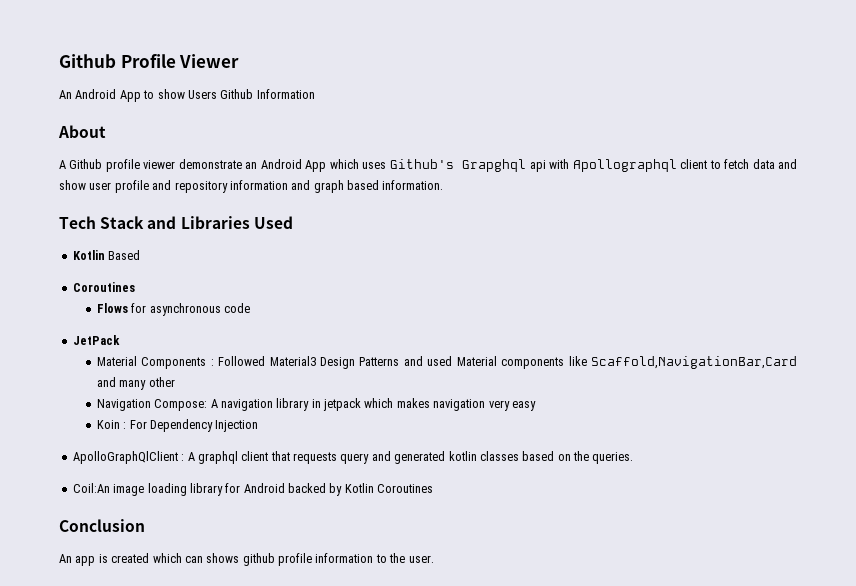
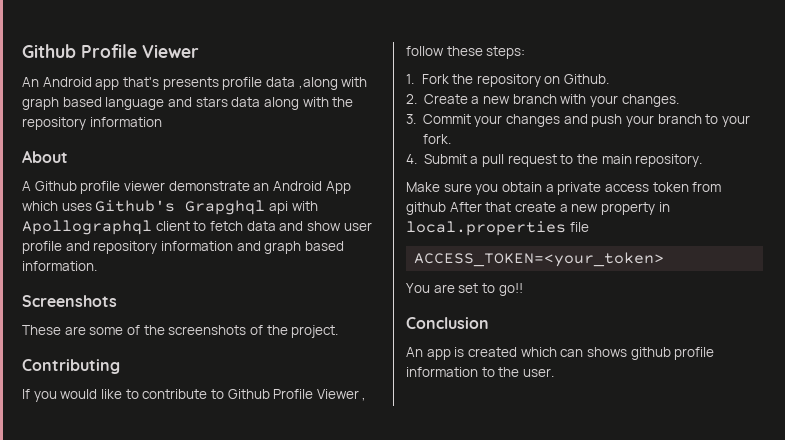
[119,89,315,102] App to show Users Github Information -> [95,77,368,90] [22,97,354,110] [22,117,162,130] app that's presents profile data ,along with graph based language and stars data along with the repository information
[59,216,293,229] [72,250,141,260] [72,282,135,292] [96,303,250,316] [72,335,120,345] [96,356,797,369] [96,377,175,390] [96,398,536,411] [96,419,259,432] [72,451,634,464] [72,483,434,496] Tech Stack and Libraries Used // Kotlin Based // Coroutines // Flows for asynchronous code // JetPack // Material Components : Followed Material3 Design Patterns and used Material components like Scaffold,NavigationBar,Card and many other // Navigation Compose: A navigation library in jetpack which makes navigation very easy // Koin : For Dependency Injection // ApolloGraphQlClient : A graphql client that requests query and generated kotlin classes based on the queries. // Coil:An image loading library for Android backed by Kotlin Coroutines -> [22,295,117,307] [22,325,339,338] [22,359,120,374] [22,389,367,402] [406,46,526,59] [406,74,610,87] [406,94,679,107] [406,114,750,127] [422,134,451,144] [406,154,703,167] [406,182,722,195] [406,202,670,215] [406,221,589,236] [414,252,665,267] [406,283,523,296] Screenshots // These are some of the screenshots of the project. // Contributing // If you would like to contribute to Github Profile Viewer , follow these steps: // 1. Fork the repository on Github. // 2. Create a new branch with your changes. // 3. Commit your changes and push your branch to your fork. // 4. Submit a pull request to the main repository. // Make sure you obtain a private access token from github After that create a new property in local.properties file // ACCESS_TOKEN=<your_token> // You are set to go!!

